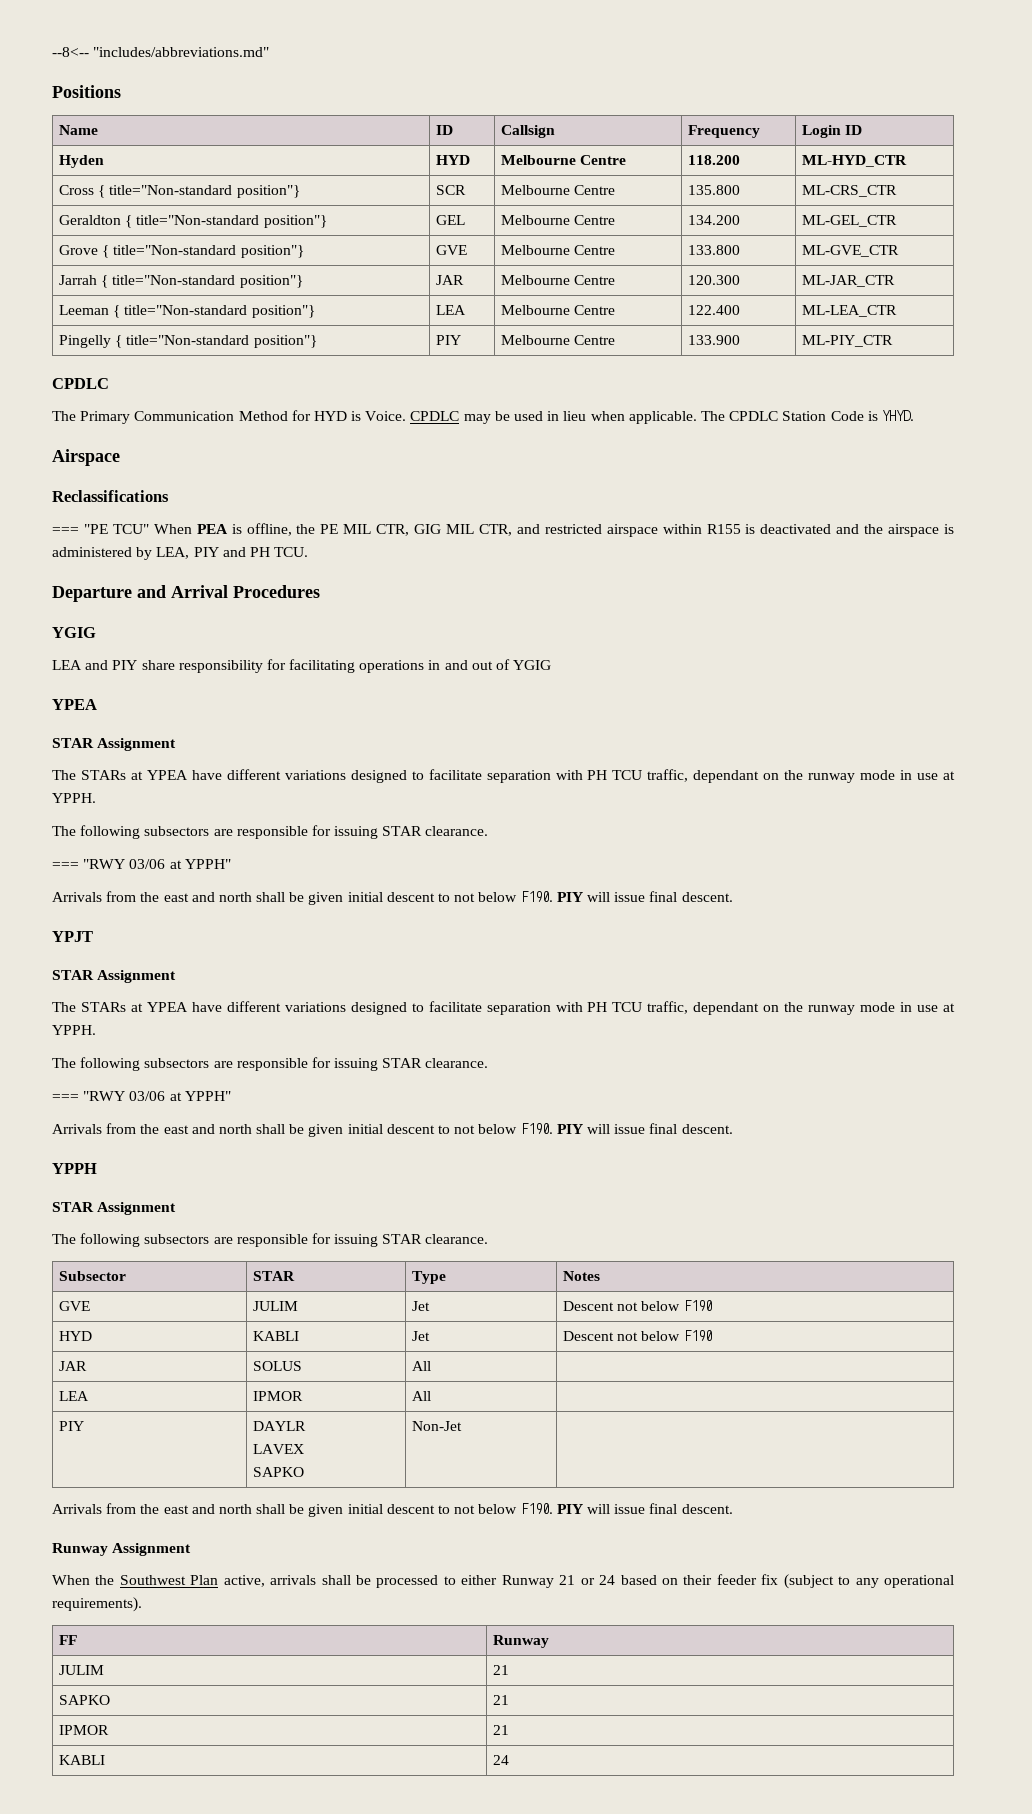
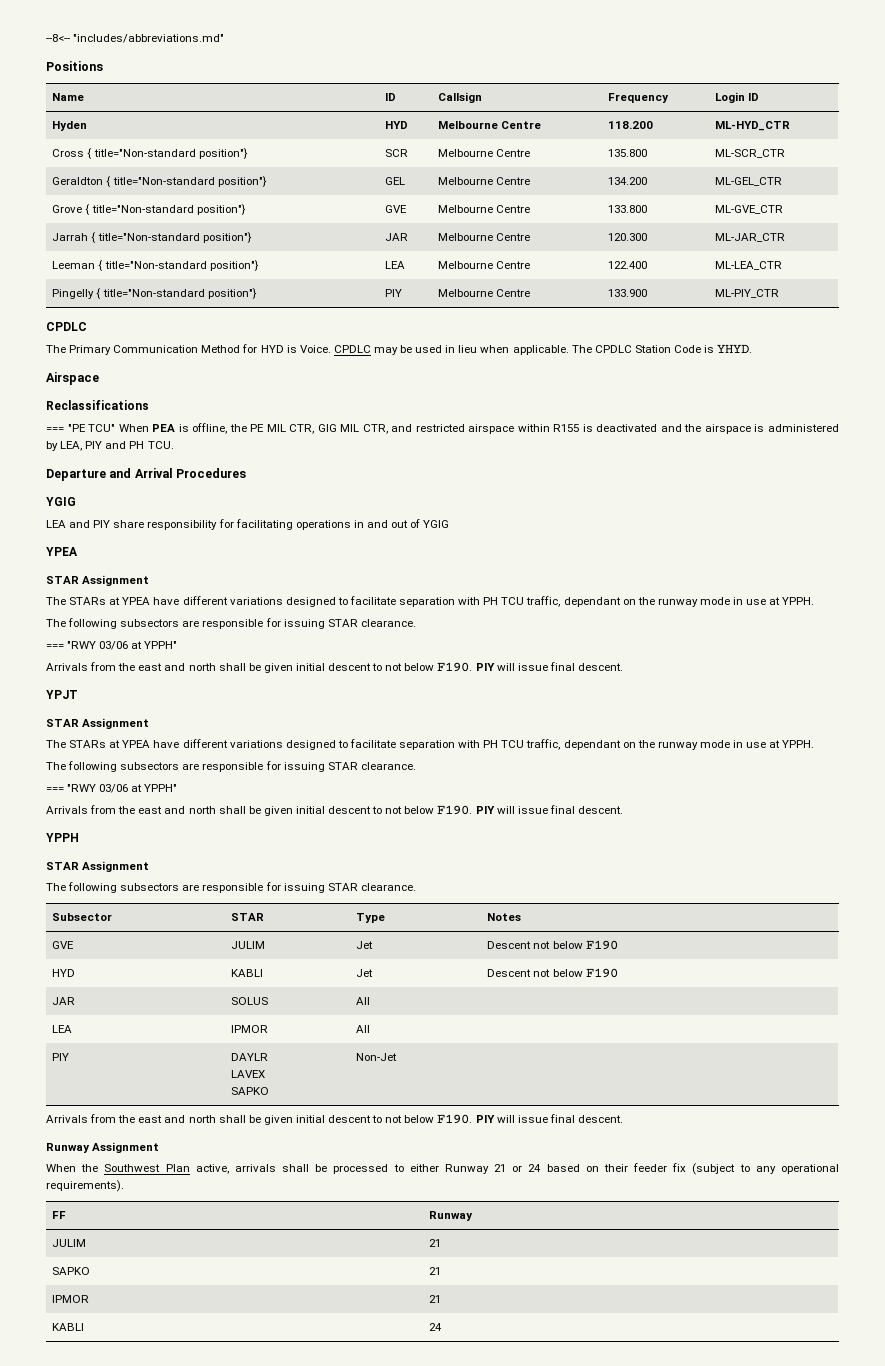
[802,185,898,197] ML-CRS_CTR -> [715,149,786,158] ML-SCR_CTR

